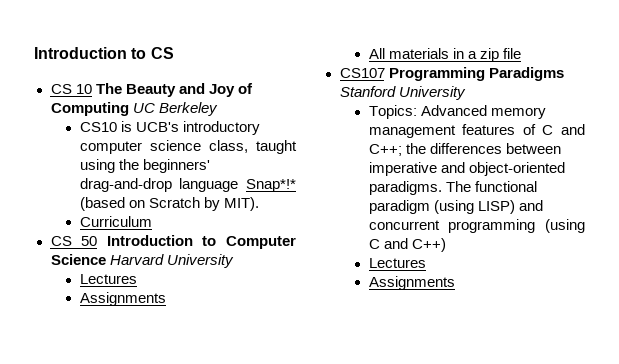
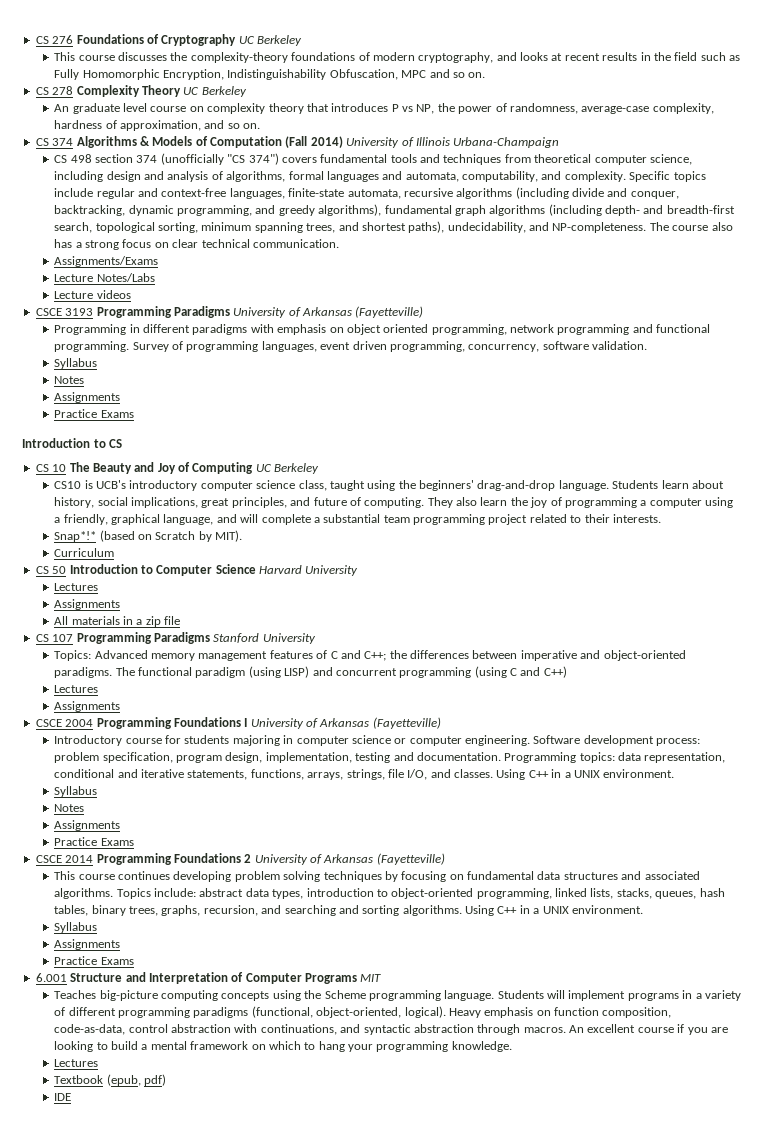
(34, 53) none -> [35,34,302,46] [54,52,741,63] [54,69,486,80] [35,85,247,97] [54,103,714,114] [54,120,261,131] [35,136,560,148] [54,153,692,165] [54,171,706,182] [54,187,679,199] [54,204,735,216] [54,221,733,233] [54,239,339,250] [54,256,159,267] [54,273,155,282] [54,290,131,299] [35,306,424,318] [54,324,711,335] [54,341,648,352] [54,358,98,369] [54,376,85,384] [54,392,121,403] [54,409,134,418] CS 276 Foundations of Cryptography UC Berkeley // This course discusses the complexity-theory foundations of modern cryptography, and looks at recent results in the field such as Fully Homomorphic Encryption, Indistinguishability Obfuscation, MPC and so on. // CS 278 Complexity Theory UC Berkeley // An graduate level course on complexity theory that introduces P vs NP, the power of randomness, average-case complexity, hardness of approximation, and so on. // CS 374 Algorithms & Models of Computation (Fall 2014) University of Illinois Urbana-Champaign // CS 498 section 374 (unofficially "CS 374") covers fundamental tools and techniques from theoretical computer science, including design and analysis of algorithms, formal languages and automata, computability, and complexity. Specific topics include regular and context-free languages, finite-state automata, recursive algorithms (including divide and conquer, backtracking, dynamic programming, and greedy algorithms), fundamental graph algorithms (including depth- and breadth-first search, topological sorting, minimum spanning trees, and shortest paths), undecidability, and NP-completeness. The course also has a strong focus on clear technical communication. // Assignments/Exams // Lecture Notes/Labs // Lecture videos // CSCE 3193 Programming Paradigms University of Arkansas (Fayetteville) // Programming in different paradigms with emphasis on object oriented programming, network programming and functional programming. Survey of programming languages, event driven programming, concurrency, software validation. // Syllabus // Notes // Assignments // Practice Exams //
[179,178,239,192] language -> [558,480,724,491] [54,497,734,508] [54,514,661,525] language. Students learn about history, social implications, great principles, and future of computing. They also learn the joy of programming a computer using a friendly, graphical language, and will complete a substantial team programming project related to their interests. //
[339,68,385,78] CS107 -> [35,634,74,642] CS 107
(455, 283) none -> [35,717,441,729] [54,735,701,746] [54,752,726,763] [54,769,675,780] [54,786,98,797] [54,804,85,812] [54,820,121,831] [54,837,134,846] [35,853,445,865] [54,871,700,882] [54,888,725,899] [54,905,643,916] [54,922,98,933] [54,939,121,950] [54,956,134,965] [35,972,382,984] [54,990,741,1001] [54,1006,672,1018] [54,1024,728,1035] [54,1041,512,1052] [54,1059,99,1067] [54,1074,167,1086] [54,1093,72,1101] // CSCE 2004 Programming Foundations I University of Arkansas (Fayetteville) // Introductory course for students majoring in computer science or computer engineering. Software development process: problem specification, program design, implementation, testing and documentation. Programming topics: data representation, conditional and iterative statements, functions, arrays, strings, file I/O, and classes. Using C++ in a UNIX environment. // Syllabus // Notes // Assignments // Practice Exams // CSCE 2014 Programming Foundations 2 University of Arkansas (Fayetteville) // This course continues developing problem solving techniques by focusing on fundamental data structures and associated algorithms. Topics include: abstract data types, introduction to object-oriented programming, linked lists, stacks, queues, hash tables, binary trees, graphs, recursion, and searching and sorting algorithms. Using C++ in a UNIX environment. // Syllabus // Assignments // Practice Exams // 6.001 Structure and Interpretation of Computer Programs MIT // Teaches big-picture computing concepts using the Scheme programming language. Students will implement programs in a variety of different programming paradigms (functional, object-oriented, logical). Heavy emphasis on function composition, code-as-data, control abstraction with continuations, and syntactic abstraction through macros. An excellent course if you are looking to build a mental framework on which to hang your programming knowledge. // Lectures // Textbook (epub, pdf) // IDE

